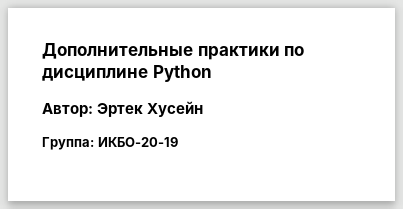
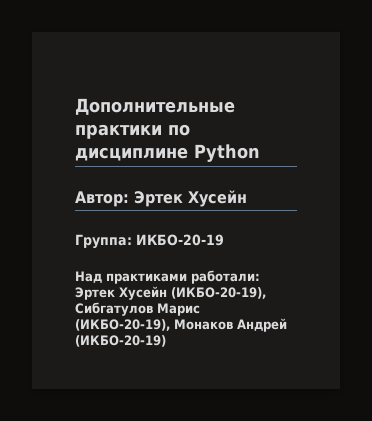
(178, 142) none -> [75,270,260,284] [75,286,266,300] [75,302,200,316] [75,318,287,332] [75,335,166,347] // Над практиками работали: Эртек Хусейн (ИКБО-20-19), Сибгатулов Марис (ИКБО-20-19), Монаков Андрей (ИКБО-20-19)

